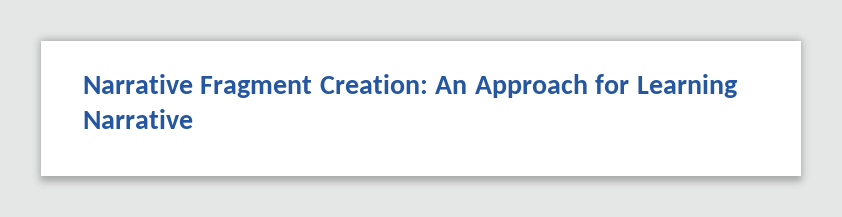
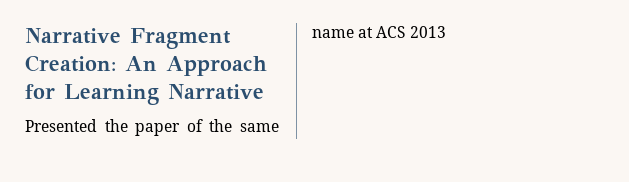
(193, 119) none -> [25,119,279,136] [312,26,446,38] // Presented the paper of the same name at ACS 2013

